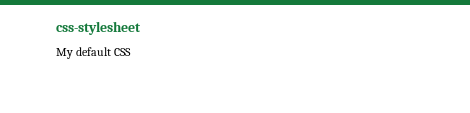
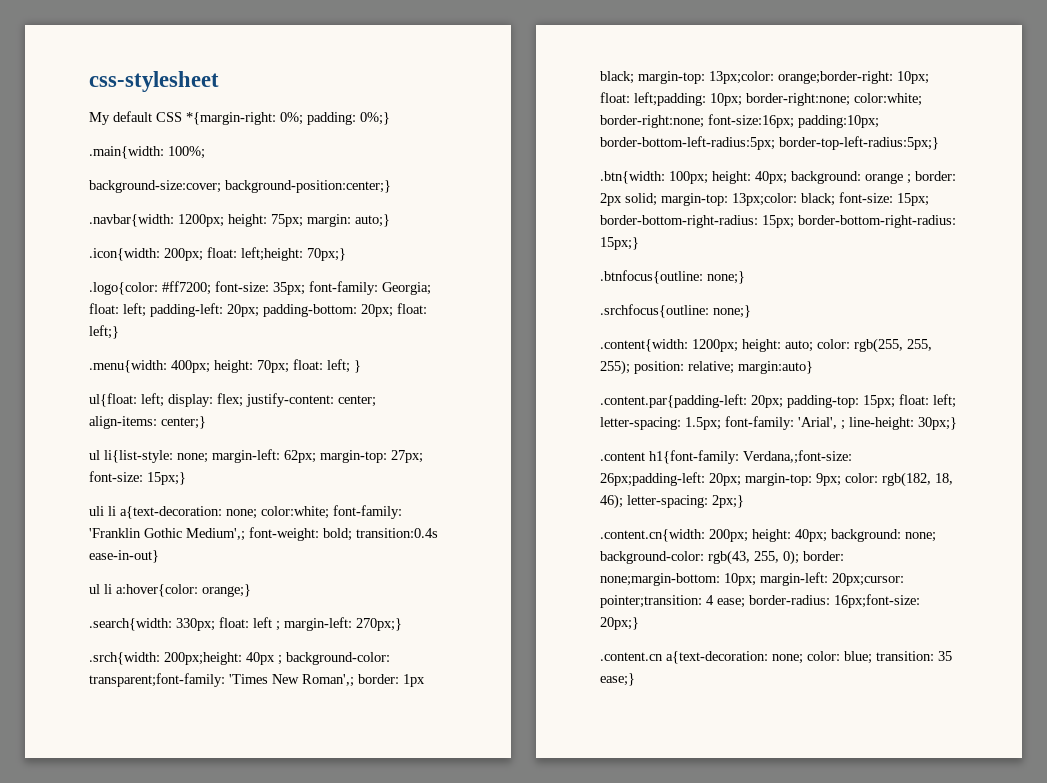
(132, 52) none -> [186,112,390,125] [89,146,205,159] [89,180,391,193] [89,214,390,227] [89,247,346,261] [89,281,431,295] [89,303,427,317] [89,325,119,339] [89,359,361,373] [89,393,376,407] [89,416,206,429] [89,449,423,463] [89,471,186,485] [89,505,402,519] [89,527,438,541] [89,550,159,563] [89,584,251,597] [89,617,402,631] [89,652,390,665] [89,673,425,687] [600,71,929,84] [600,92,922,106] [600,114,879,128] [600,136,939,150] [600,171,956,184] [600,192,929,206] [600,215,956,228] [600,237,639,250] [600,270,745,284] [600,304,751,318] [600,338,932,353] [600,360,813,375] [600,394,956,408] [600,416,957,430] [600,450,852,464] [600,472,953,487] [600,494,744,509] [600,529,936,542] [600,550,844,565] [600,572,904,586] [600,594,920,608] [600,617,639,630] [600,651,952,664] [600,673,635,686] *{margin-right: 0%; padding: 0%;} // .main{width: 100%; // background-size:cover; background-position:center;} // .navbar{width: 1200px; height: 75px; margin: auto;} // .icon{width: 200px; float: left;height: 70px;} // .logo{color: #ff7200; font-size: 35px; font-family: Georgia; float: left; padding-left: 20px; padding-bottom: 20px; float: left;} // .menu{width: 400px; height: 70px; float: left; } // ul{float: left; display: flex; justify-content: center; align-items: center;} // ul li{list-style: none; margin-left: 62px; margin-top: 27px; font-size: 15px;} // uli li a{text-decoration: none; color:white; font-family: 'Franklin Gothic Medium',; font-weight: bold; transition:0.4s ease-in-out} // ul li a:hover{color: orange;} // .search{width: 330px; float: left ; margin-left: 270px;} // .srch{width: 200px;height: 40px ; background-color: transparent;font-family: 'Times New Roman',; border: 1px black; margin-top: 13px;color: orange;border-right: 10px; float: left;padding: 10px; border-right:none; color:white; border-right:none; font-size:16px; padding:10px; border-bottom-left-radius:5px; border-top-left-radius:5px;} // .btn{width: 100px; height: 40px; background: orange ; border: 2px solid; margin-top: 13px;color: black; font-size: 15px; border-bottom-right-radius: 15px; border-bottom-right-radius: 15px;} // .btnfocus{outline: none;} // .srchfocus{outline: none;} // .content{width: 1200px; height: auto; color: rgb(255, 255, 255); position: relative; margin:auto} // .content.par{padding-left: 20px; padding-top: 15px; float: left; letter-spacing: 1.5px; font-family: 'Arial', ; line-height: 30px;} // .content h1{font-family: Verdana,;font-size: 26px;padding-left: 20px; margin-top: 9px; color: rgb(182, 18, 46); letter-spacing: 2px;} // .content.cn{width: 200px; height: 40px; background: none; background-color: rgb(43, 255, 0); border: none;margin-bottom: 10px; margin-left: 20px;cursor: pointer;transition: 4 ease; border-radius: 16px;font-size: 20px;} // .content.cn a{text-decoration: none; color: blue; transition: 35 ease;}

